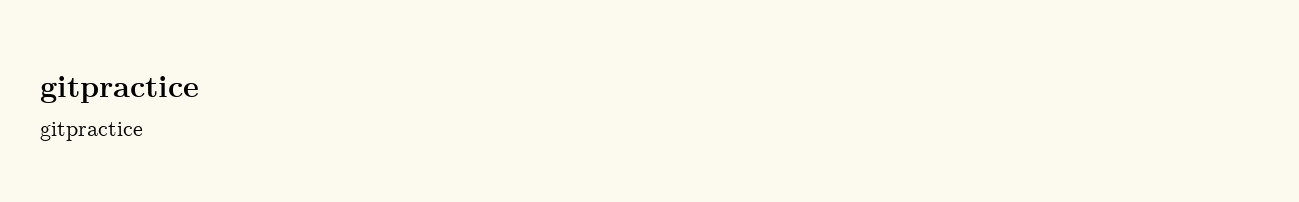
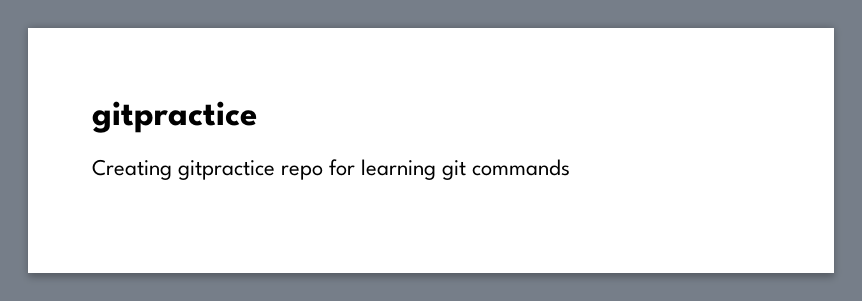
[40,122,143,141] gitpractice -> [92,159,571,180] Creating gitpractice repo for learning git commands

